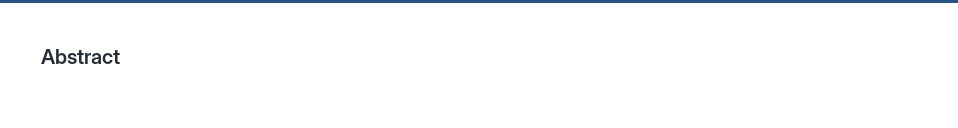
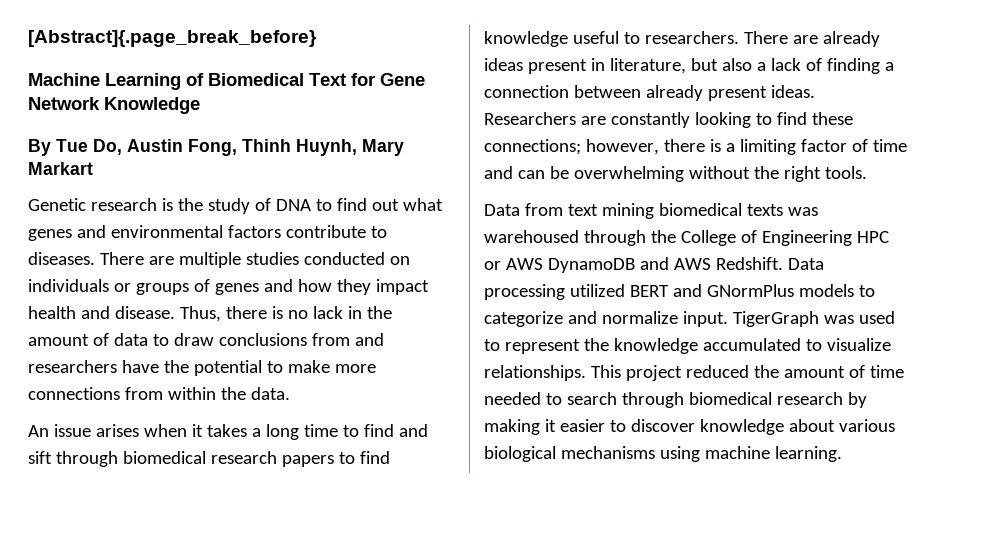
[41,49,120,64] Abstract -> [28,30,317,47] [28,73,425,90] [28,97,200,114] [28,139,404,156] [28,162,93,175] [28,198,443,214] [28,225,387,241] [28,252,410,268] [28,279,429,295] [28,306,392,322] [28,333,384,346] [28,360,376,376] [28,387,290,400] [28,424,428,440] [28,451,390,467] [484,31,880,47] [484,58,894,74] [484,85,815,101] [484,112,853,128] [484,139,907,155] [484,166,867,182] [484,203,818,219] [484,230,889,246] [484,257,824,273] [484,284,875,300] [484,311,895,327] [484,338,891,354] [484,365,904,381] [484,392,867,408] [484,419,895,435] [484,446,842,462] [Abstract]{.page_break_before} // Machine Learning of Biomedical Text for Gene Network Knowledge // By Tue Do, Austin Fong, Thinh Huynh, Mary Markart // Genetic research is the study of DNA to find out what genes and environmental factors contribute to diseases. There are multiple studies conducted on individuals or groups of genes and how they impact health and disease. Thus, there is no lack in the amount of data to draw conclusions from and researchers have the potential to make more connections from within the data. // An issue arises when it takes a long time to find and sift through biomedical research papers to find knowledge useful to researchers. There are already ideas present in literature, but also a lack of finding a connection between already present ideas. Researchers are constantly looking to find these connections; however, there is a limiting factor of time and can be overwhelming without the right tools. // Data from text mining biomedical texts was warehoused through the College of Engineering HPC or AWS DynamoDB and AWS Redshift. Data processing utilized BERT and GNormPlus models to categorize and normalize input. TigerGraph was used to represent the knowledge accumulated to visualize relationships. This project reduced the amount of time needed to search through biomedical research by making it easier to discover knowledge about various biological mechanisms using machine learning.

